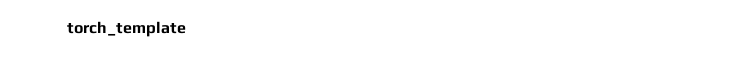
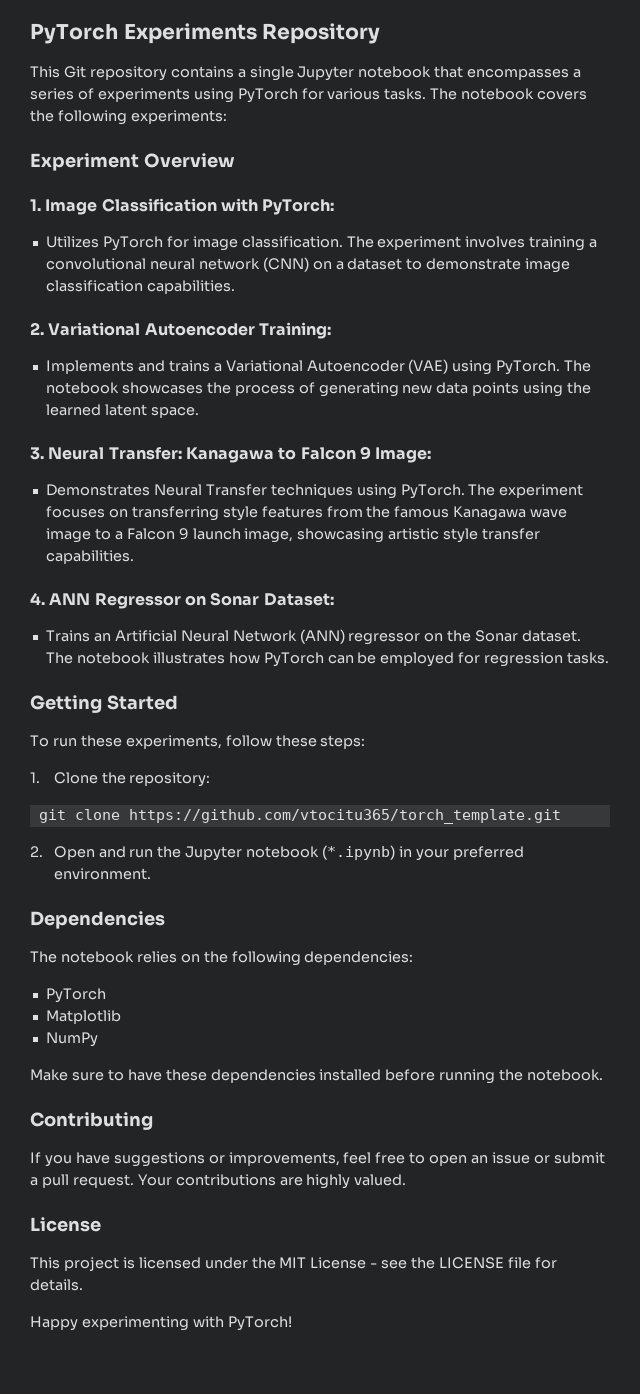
[67,21,186,37] torch_template -> [30,23,381,44] [30,66,582,81] [30,88,588,103] [30,110,227,125] [30,153,235,171] [30,198,335,215] [45,236,598,251] [45,257,571,273] [45,280,235,294] [30,322,331,339] [45,359,592,375] [45,382,592,397] [45,404,199,418] [30,446,432,463] [45,484,584,499] [45,506,568,521] [45,528,541,543] [45,550,134,564] [30,592,334,609] [45,629,582,645] [45,652,610,667] [30,695,178,713] [30,735,366,749] [30,772,211,787] [38,809,561,824] [30,845,524,861] [53,868,151,880] [30,911,165,929] [30,951,414,966] [45,988,106,1003] [45,1010,121,1024] [45,1032,98,1047] [30,1069,604,1084] [30,1112,153,1130] [30,1152,605,1167] [30,1174,407,1189] [30,1217,101,1232] [30,1257,557,1271] [30,1279,83,1291] [30,1316,292,1331] PyTorch Experiments Repository // This Git repository contains a single Jupyter notebook that encompasses a series of experiments using PyTorch for various tasks. The notebook covers the following experiments: // Experiment Overview // 1. Image Classification with PyTorch: // Utilizes PyTorch for image classification. The experiment involves training a convolutional neural network (CNN) on a dataset to demonstrate image classification capabilities. // 2. Variational Autoencoder Training: // Implements and trains a Variational Autoencoder (VAE) using PyTorch. The notebook showcases the process of generating new data points using the learned latent space. // 3. Neural Transfer: Kanagawa to Falcon 9 Image: // Demonstrates Neural Transfer techniques using PyTorch. The experiment focuses on transferring style features from the famous Kanagawa wave image to a Falcon 9 launch image, showcasing artistic style transfer capabilities. // 4. ANN Regressor on Sonar Dataset: // Trains an Artificial Neural Network (ANN) regressor on the Sonar dataset. The notebook illustrates how PyTorch can be employed for regression tasks. // Getting Started // To run these experiments, follow these steps: // 1. Clone the repository: // git clone https://github.com/vtocitu365/torch_template.git // 2. Open and run the Jupyter notebook (*.ipynb) in your preferred environment. // Dependencies // The notebook relies on the following dependencies: // PyTorch // Matplotlib // NumPy // Make sure to have these dependencies installed before running the notebook. // Contributing // If you have suggestions or improvements, feel free to open an issue or submit a pull request. Your contributions are highly valued. // License // This project is licensed under the MIT License - see the LICENSE file for details. // Happy experimenting with PyTorch!

